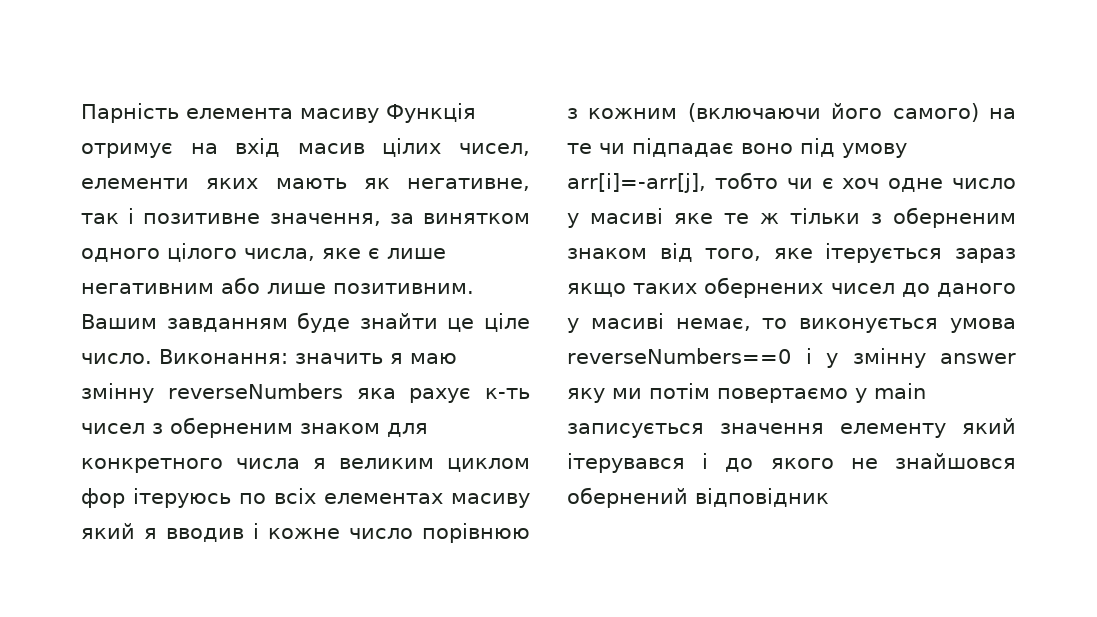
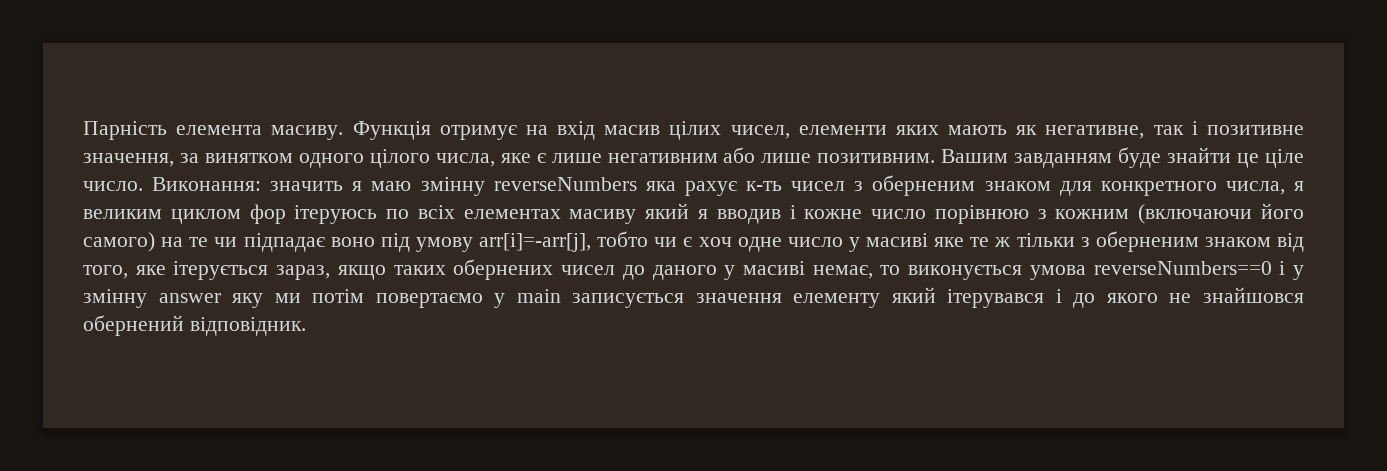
[300,108,379,123] масиву -> [271,125,344,140] масиву.
[236,458,300,469] числа -> [1225,181,1285,195] числа,
[955,248,1016,263] зараз -> [276,265,331,280] зараз,
[695,488,829,507] відповідник -> [189,317,306,336] відповідник.

